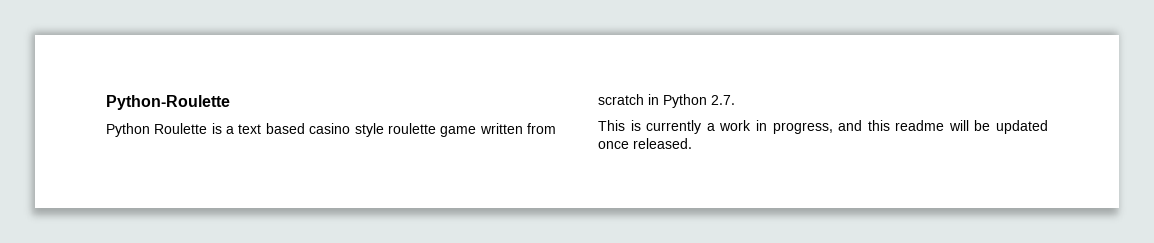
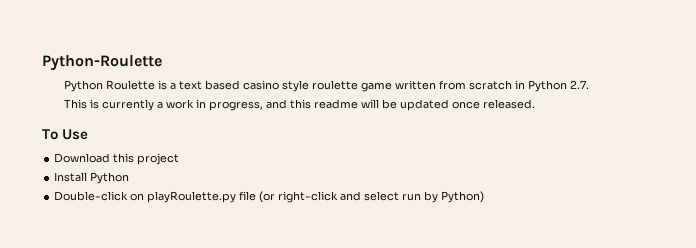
(692, 143) none -> [42,129,89,140] [54,153,180,165] [54,172,130,184] [54,191,485,203] // To Use // Download this project // Install Python // Double-click on playRoulette.py file (or right-click and select run by Python)

